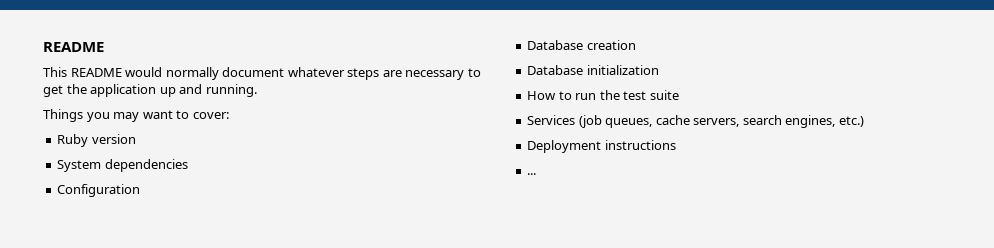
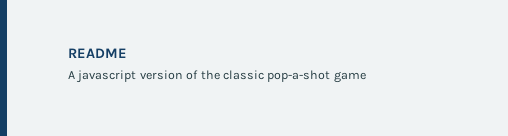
[43,67,481,80] [43,84,257,97] [43,109,229,122] [57,134,136,147] [57,159,188,172] [57,184,141,197] [527,40,636,50] [527,65,659,75] [527,90,679,100] [527,115,864,128] [527,140,676,153] [527,173,537,175] This README would normally document whatever steps are necessary to get the application up and running. // Things you may want to cover: // Ruby version // System dependencies // Configuration // Database creation // Database initialization // How to run the test suite // Services (job queues, cache servers, search engines, etc.) // Deployment instructions // ... -> [68,70,366,83] A javascript version of the classic pop-a-shot game

